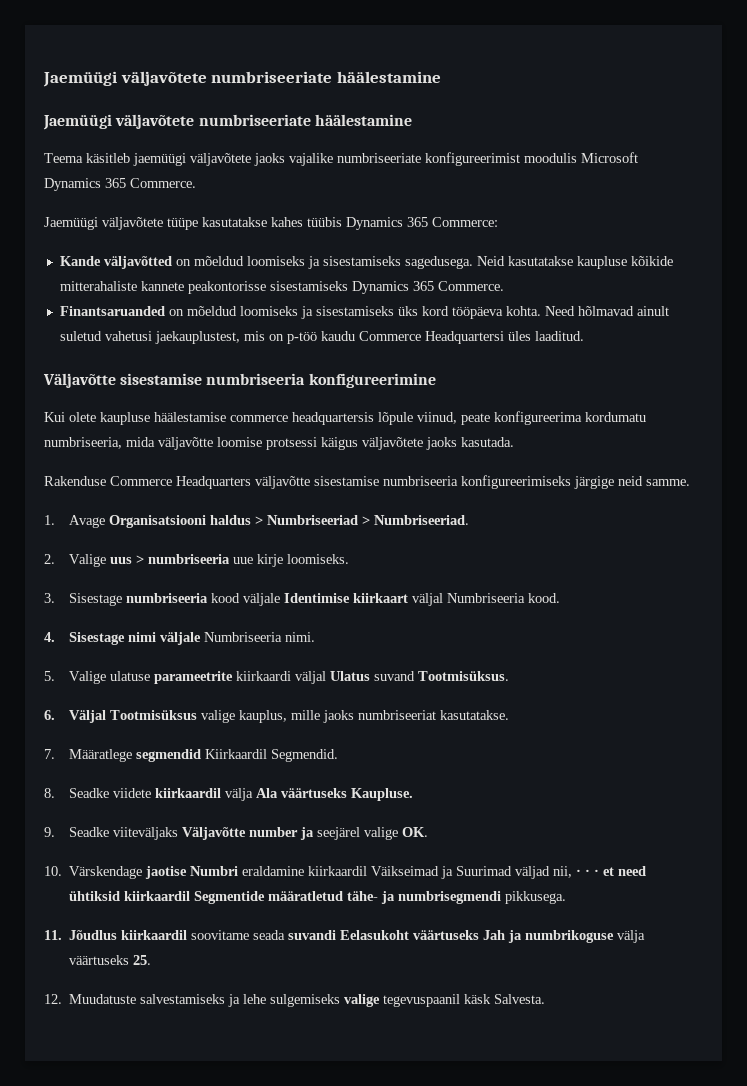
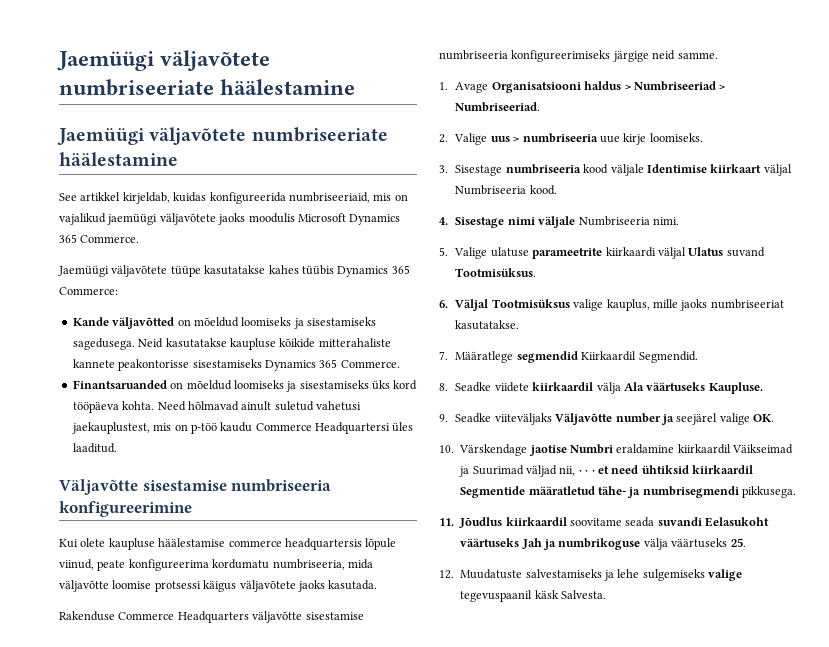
[44,152,520,166] Teema käsitleb jaemüügi väljavõtete jaoks vajalike numbriseeriate konfigureerimist -> [59,192,408,204] [59,213,246,225] See artikkel kirjeldab, kuidas konfigureerida numbriseeriaid, mis on vajalikud jaemüügi väljavõtete jaoks

